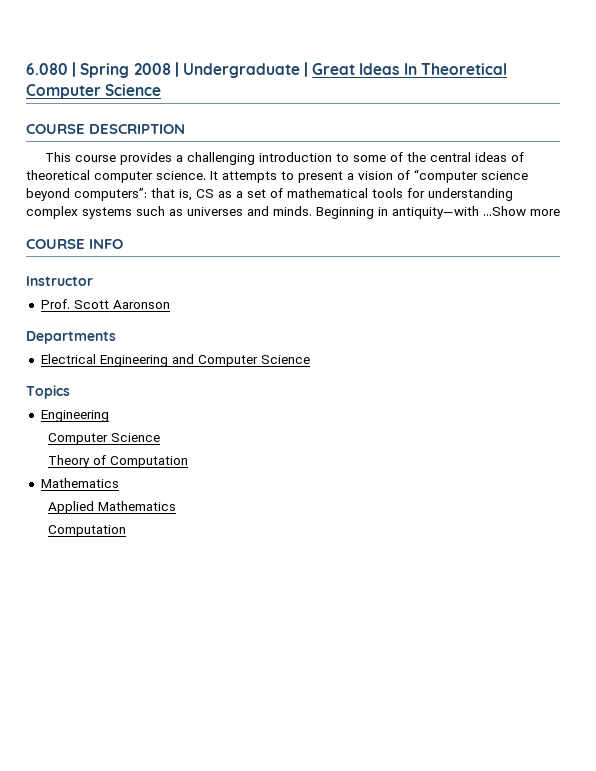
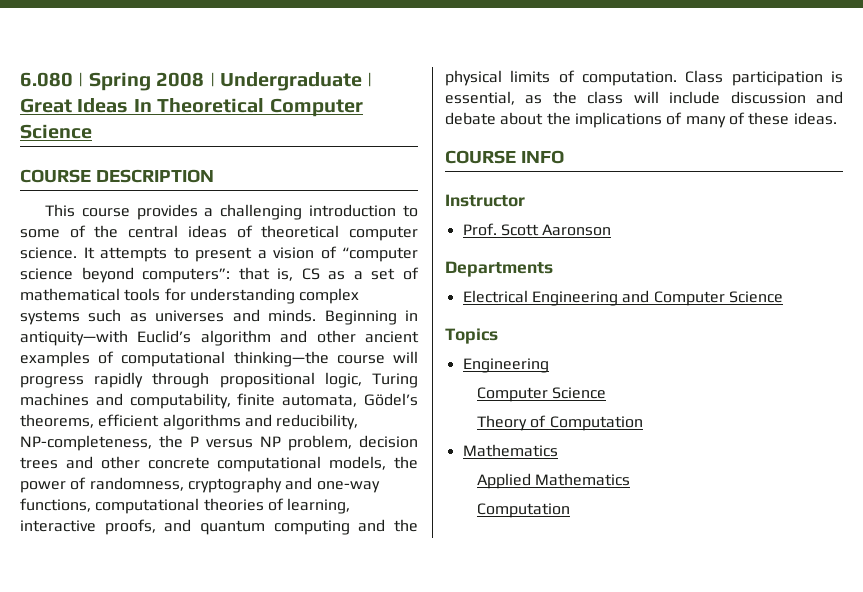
[483,206,560,216] …Show more -> [137,330,419,346] [20,351,418,367] [20,372,418,388] [20,393,419,409] [20,414,359,430] [20,435,418,451] [20,456,418,472] [20,477,380,493] [20,498,351,514] [20,519,419,535] [445,70,843,86] [445,91,843,105] [445,112,837,128] Euclid’s algorithm and other ancient examples of computational thinking—the course will progress rapidly through propositional logic, Turing machines and computability, finite automata, Gödel’s theorems, efficient algorithms and reducibility, NP-completeness, the P versus NP problem, decision trees and other concrete computational models, the power of randomness, cryptography and one-way functions, computational theories of learning, interactive proofs, and quantum computing and the physical limits of computation. Class participation is essential, as the class will include discussion and debate about the implications of many of these ideas.

